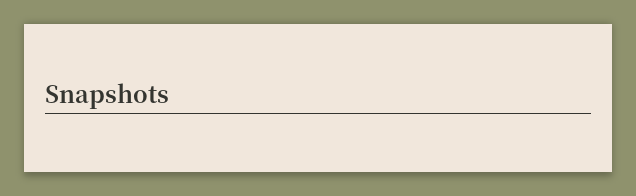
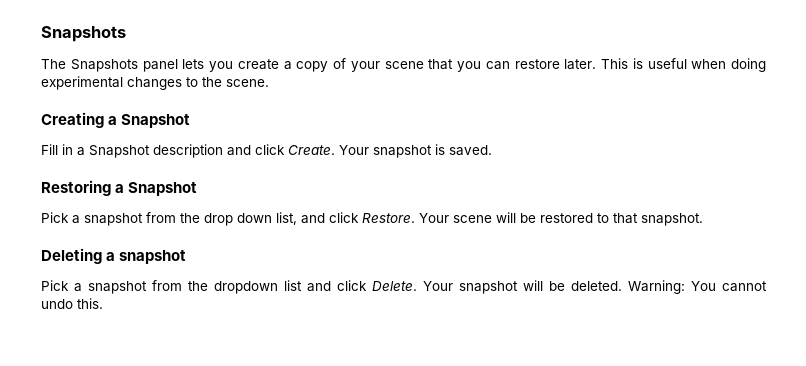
[45,83,169,109] Snapshots -> [41,26,126,42] [41,58,766,72] [41,76,269,90] [41,112,191,128] [41,144,492,158] [41,180,198,196] [41,212,703,226] [41,248,187,264] [41,280,767,294] [41,298,103,309] Snapshots // The Snapshots panel lets you create a copy of your scene that you can restore later. This is useful when doing experimental changes to the scene. // Creating a Snapshot // Fill in a Snapshot description and click Create. Your snapshot is saved. // Restoring a Snapshot // Pick a snapshot from the drop down list, and click Restore. Your scene will be restored to that snapshot. // Deleting a snapshot // Pick a snapshot from the dropdown list and click Delete. Your snapshot will be deleted. Warning: You cannot undo this.

